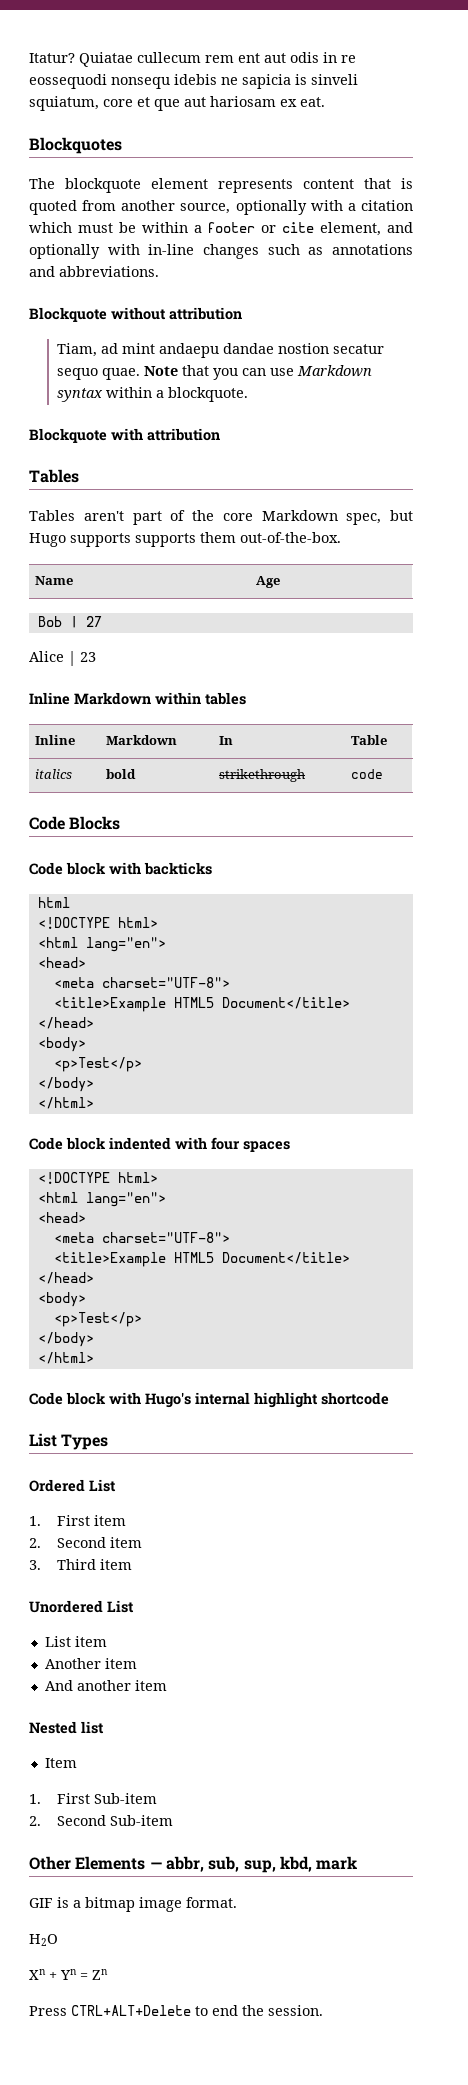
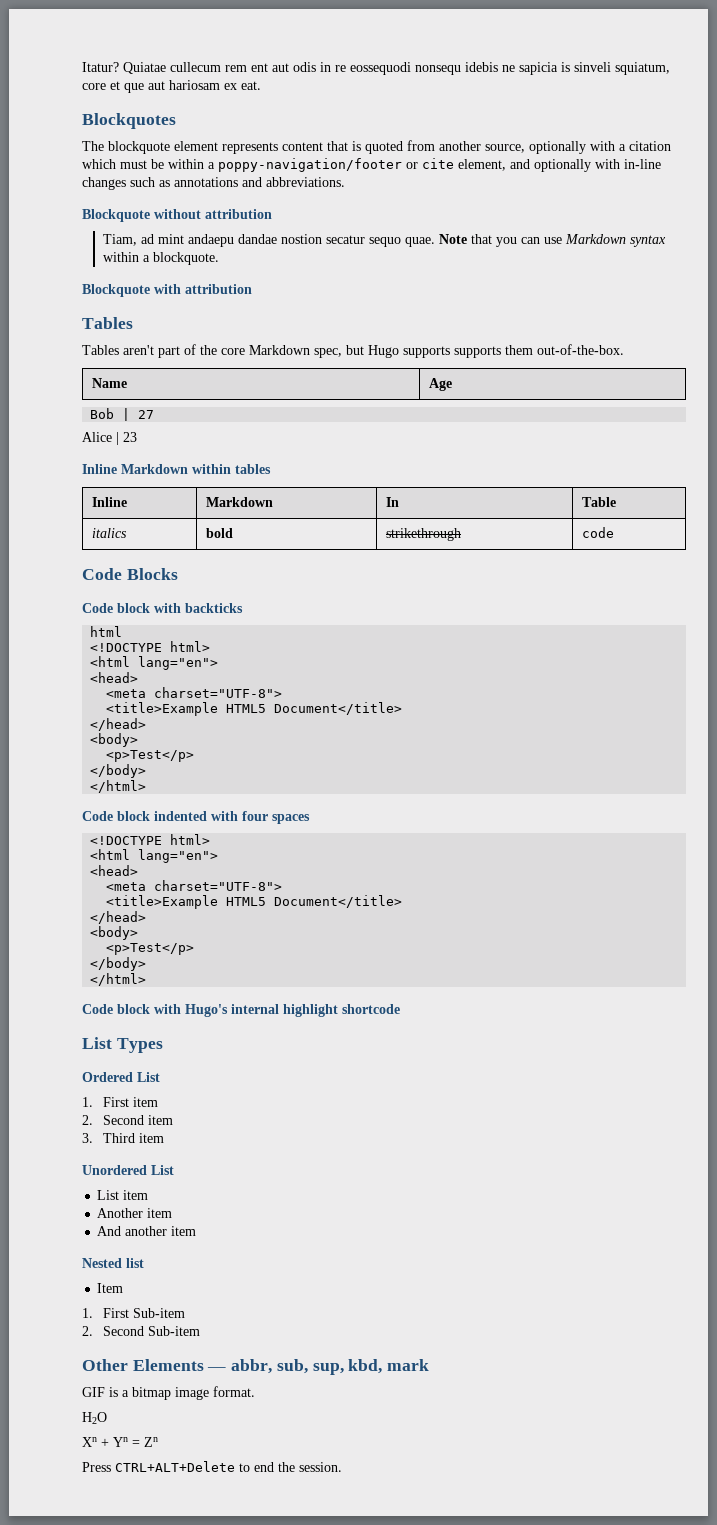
[207,222,256,233] footer -> [218,158,402,172] poppy-navigation/footer

